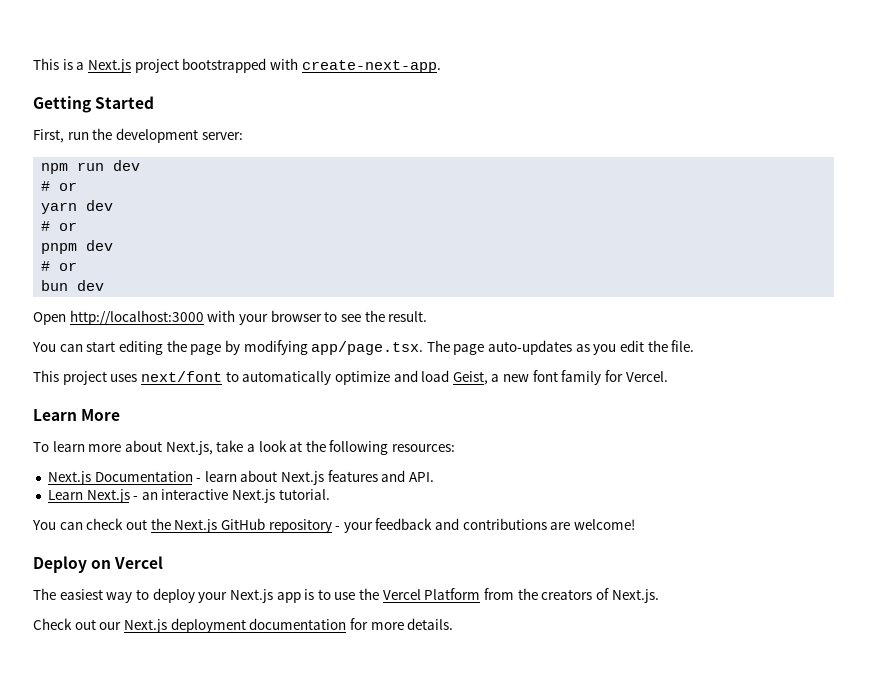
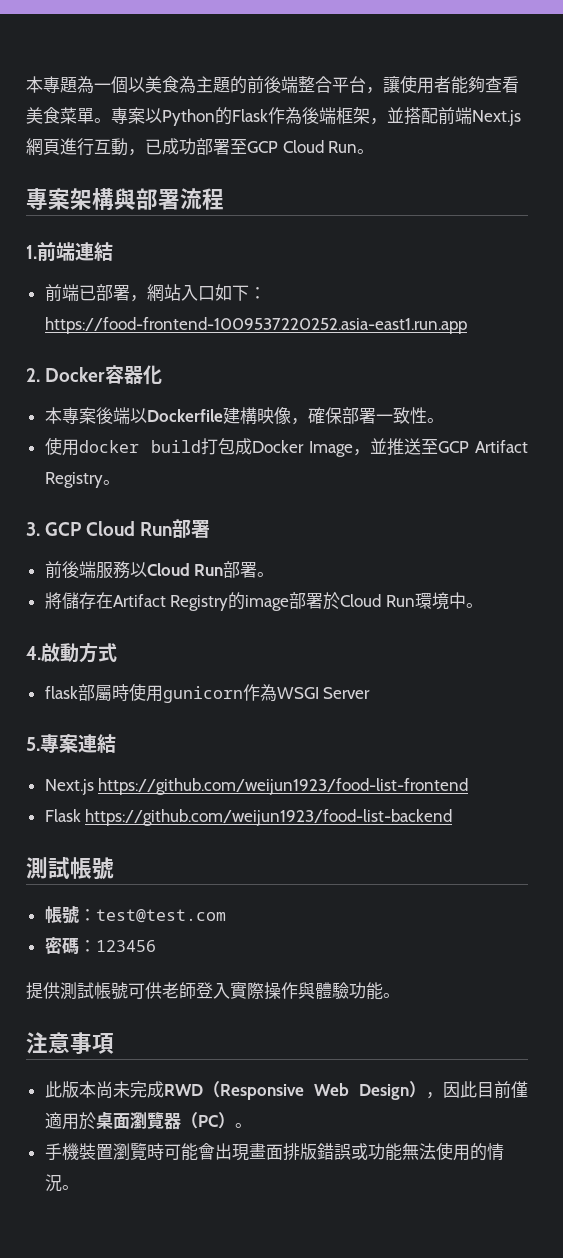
[33,58,441,73] [33,96,155,113] [33,128,243,143] [41,160,141,174] [41,181,78,191] [41,200,114,214] [41,221,78,231] [41,240,114,254] [41,261,78,271] [41,280,105,291] [33,310,428,325] [32,340,695,355] [33,370,668,385] [33,409,121,421] [33,440,456,455] [47,470,435,485] [47,489,330,503] [32,518,636,533] [33,556,164,573] [33,588,659,603] [33,618,454,633] This is a Next.js project bootstrapped with create-next-app. // Getting Started // First, run the development server: // npm run dev // # or // yarn dev // # or // pnpm dev // # or // bun dev // Open http://localhost:3000 with your browser to see the result. // You can start editing the page by modifying app/page.tsx. The page auto-updates as you edit the file. // This project uses next/font to automatically optimize and load Geist, a new font family for Vercel. // Learn More // To learn more about Next.js, take a look at the following resources: // Next.js Documentation - learn about Next.js features and API. // Learn Next.js - an interactive Next.js tutorial. // You can check out the Next.js GitHub repository - your feedback and contributions are welcome! // Deploy on Vercel // The easiest way to deploy your Next.js app is to use the Vercel Platform from the creators of Next.js. // Check out our Next.js deployment documentation for more details. -> [26,75,519,94] [26,107,521,126] [26,138,375,156] [26,188,224,210] [26,242,113,262] [44,284,266,302] [44,317,467,334] [26,365,163,385] [44,407,444,425] [44,437,528,457] [44,472,120,488] [26,519,211,538] [44,561,275,579] [44,592,483,611] [26,642,117,663] [44,683,371,703] [26,734,116,753] [44,778,469,795] [44,809,453,826] [26,857,114,880] [44,906,226,924] [44,937,156,955] [26,982,400,1000] [26,1032,114,1054] [44,1081,528,1100] [44,1112,252,1130] [44,1142,504,1161] [44,1174,79,1192] 本專題為一個以美食為主題的前後端整合平台，讓使用者能夠查看美食菜單。專案以Python的Flask作為後端框架，並搭配前端Next.js網頁進行互動，已成功部署至GCP Cloud Run。 // 專案架構與部署流程 // 1.前端連結 // 前端已部署，網站入口如下：https://food-frontend-1009537220252.asia-east1.run.app // 2. Docker容器化 // 本專案後端以Dockerfile建構映像，確保部署一致性。 // 使用docker build打包成Docker Image，並推送至GCP Artifact Registry。 // 3. GCP Cloud Run部署 // 前後端服務以Cloud Run部署。 // 將儲存在Artifact Registry的image部署於Cloud Run環境中。 // 4.啟動方式 // flask部屬時使用gunicorn作為WSGI Server // 5.專案連結 // Next.js https://github.com/weijun1923/food-list-frontend // Flask https://github.com/weijun1923/food-list-backend // 測試帳號 // 帳號：test@test.com // 密碼：123456 // 提供測試帳號可供老師登入實際操作與體驗功能。 // 注意事項 // 此版本尚未完成RWD（Responsive Web Design），因此目前僅適用於桌面瀏覽器（PC）。 // 手機裝置瀏覽時可能會出現畫面排版錯誤或功能無法使用的情況。

